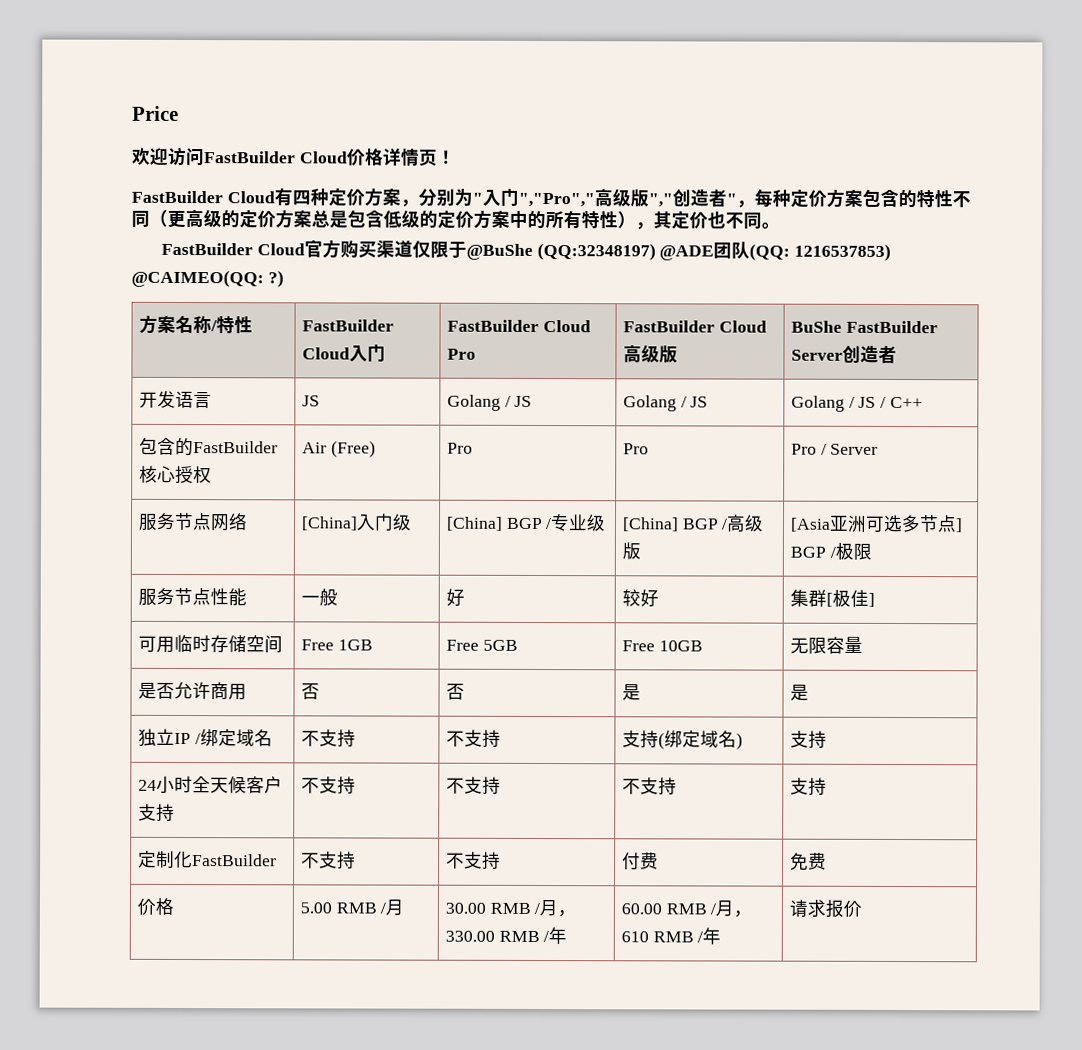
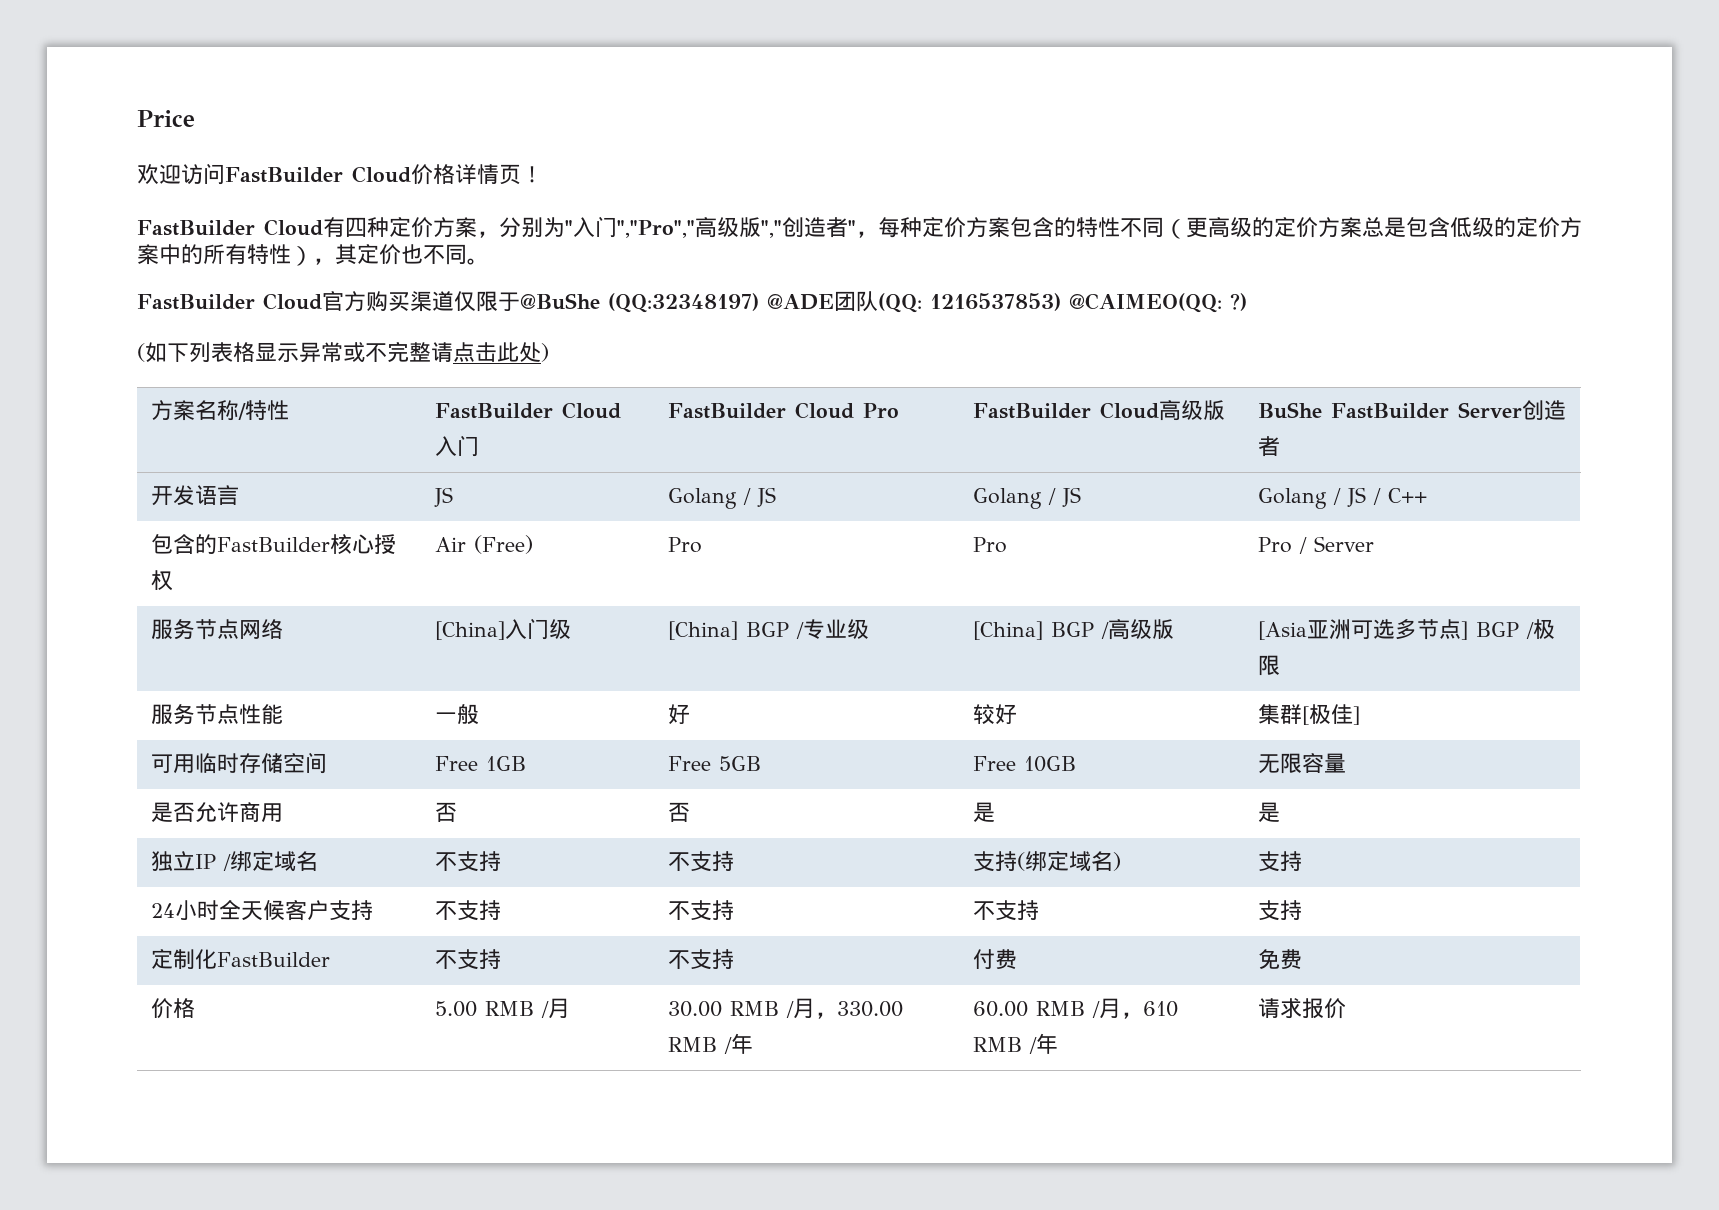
(284, 279) none -> [137,341,549,363] // (如下列表格显示异常或不完整请点击此处)

